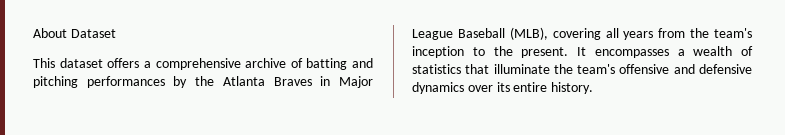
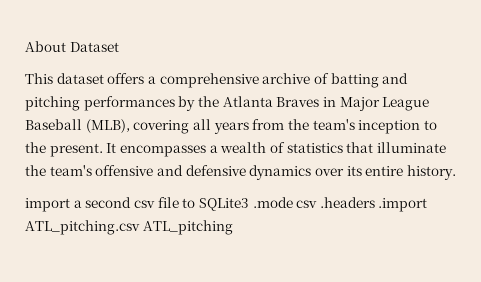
(594, 88) none -> [25,197,428,212] [25,220,233,235] // import a second csv file to SQLite3 .mode csv .headers .import ATL_pitching.csv ATL_pitching

